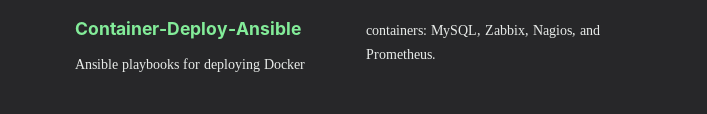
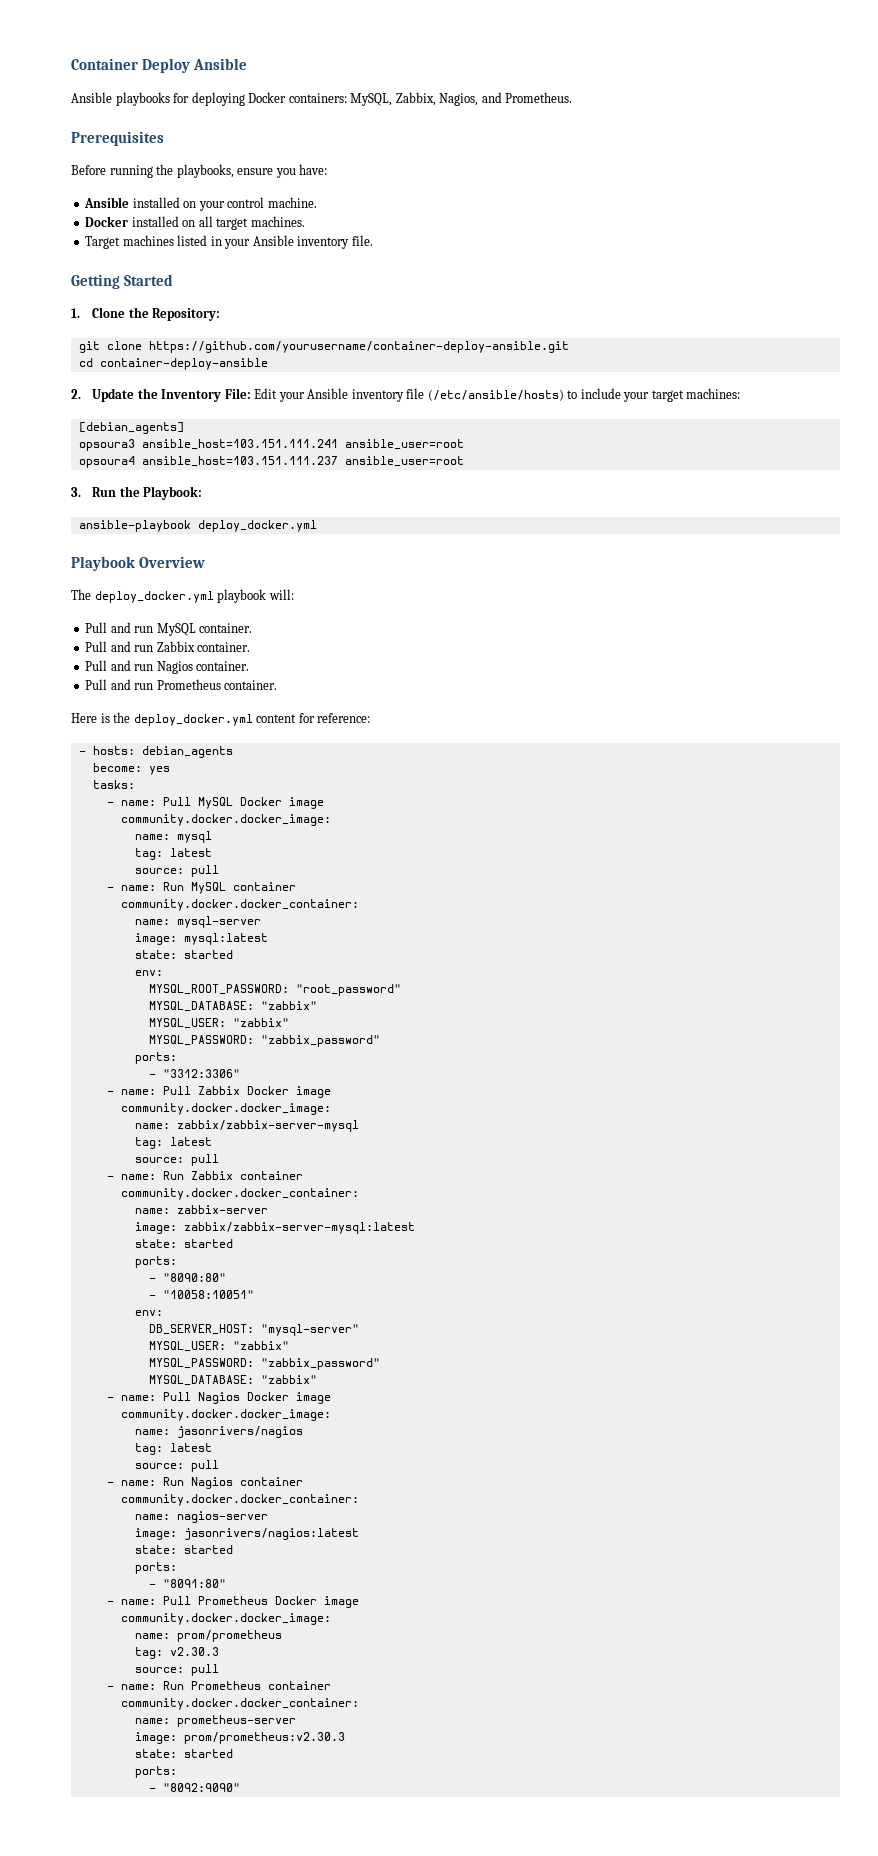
[75,21,301,39] Container-Deploy-Ansible -> [71,58,248,73] Container Deploy Ansible
(436, 54) none -> [71,131,164,146] [71,164,328,178] [84,197,317,211] [85,216,305,230] [85,235,373,249] [71,274,173,289] [71,307,221,321] [78,341,569,353] [78,358,268,370] [71,388,741,402] [78,422,184,434] [78,439,464,451] [78,456,464,468] [71,486,203,500] [78,520,317,532] [71,556,205,571] [71,589,294,603] [85,622,253,636] [85,641,251,652] [85,660,250,674] [85,679,278,690] [71,712,371,726] [78,746,233,758] [92,763,170,775] [92,780,135,789] [106,797,324,809] [120,814,331,826] [134,831,212,843] [134,848,212,860] [134,865,219,877] [106,882,296,894] [120,899,359,911] [134,916,261,928] [134,933,268,945] [134,950,233,959] [134,970,163,976] [148,984,401,996] [148,1001,317,1012] [148,1018,289,1029] [148,1035,380,1047] [134,1052,177,1064] [148,1069,240,1078] [106,1086,331,1098] [120,1103,331,1115] [134,1120,359,1132] [134,1137,212,1149] [134,1154,219,1166] [106,1171,303,1180] [120,1188,359,1200] [134,1205,268,1214] [134,1222,415,1234] [134,1239,233,1248] [134,1256,177,1268] [148,1273,226,1282] [148,1290,254,1299] [134,1310,163,1316] [148,1324,359,1336] [148,1341,289,1352] [148,1358,380,1370] [148,1375,317,1386] [106,1392,331,1404] [120,1409,331,1421] [134,1426,303,1438] [134,1443,212,1455] [134,1460,219,1472] [106,1477,303,1489] [120,1494,359,1506] [134,1511,268,1523] [134,1528,359,1540] [134,1545,233,1554] [134,1562,177,1574] [148,1579,226,1588] [106,1596,359,1608] [120,1613,331,1625] [134,1630,282,1642] [134,1647,219,1659] [134,1664,219,1676] [106,1681,331,1690] [120,1698,359,1710] [134,1715,296,1727] [134,1732,345,1744] [134,1749,233,1758] [134,1766,177,1778] [148,1783,240,1792] // Prerequisites // Before running the playbooks, ensure you have: // Ansible installed on your control machine. // Docker installed on all target machines. // Target machines listed in your Ansible inventory file. // Getting Started // 1. Clone the Repository: // git clone https://github.com/yourusername/container-deploy-ansible.git // cd container-deploy-ansible // 2. Update the Inventory File: Edit your Ansible inventory file (/etc/ansible/hosts) to include your target machines: // [debian_agents] // opsoura3 ansible_host=103.151.111.241 ansible_user=root // opsoura4 ansible_host=103.151.111.237 ansible_user=root // 3. Run the Playbook: // ansible-playbook deploy_docker.yml // Playbook Overview // The deploy_docker.yml playbook will: // Pull and run MySQL container. // Pull and run Zabbix container. // Pull and run Nagios container. // Pull and run Prometheus container. // Here is the deploy_docker.yml content for reference: // - hosts: debian_agents // become: yes // tasks: // - name: Pull MySQL Docker image // community.docker.docker_image: // name: mysql // tag: latest // source: pull // - name: Run MySQL container // community.docker.docker_container: // name: mysql-server // image: mysql:latest // state: started // env: // MYSQL_ROOT_PASSWORD: "root_password" // MYSQL_DATABASE: "zabbix" // MYSQL_USER: "zabbix" // MYSQL_PASSWORD: "zabbix_password" // ports: // - "3312:3306" // - name: Pull Zabbix Docker image // community.docker.docker_image: // name: zabbix/zabbix-server-mysql // tag: latest // source: pull // - name: Run Zabbix container // community.docker.docker_container: // name: zabbix-server // image: zabbix/zabbix-server-mysql:latest // state: started // ports: // - "8090:80" // - "10058:10051" // env: // DB_SERVER_HOST: "mysql-server" // MYSQL_USER: "zabbix" // MYSQL_PASSWORD: "zabbix_password" // MYSQL_DATABASE: "zabbix" // - name: Pull Nagios Docker image // community.docker.docker_image: // name: jasonrivers/nagios // tag: latest // source: pull // - name: Run Nagios container // community.docker.docker_container: // name: nagios-server // image: jasonrivers/nagios:latest // state: started // ports: // - "8091:80" // - name: Pull Prometheus Docker image // community.docker.docker_image: // name: prom/prometheus // tag: v2.30.3 // source: pull // - name: Run Prometheus container // community.docker.docker_container: // name: prometheus-server // image: prom/prometheus:v2.30.3 // state: started // ports: // - "8092:9090"

